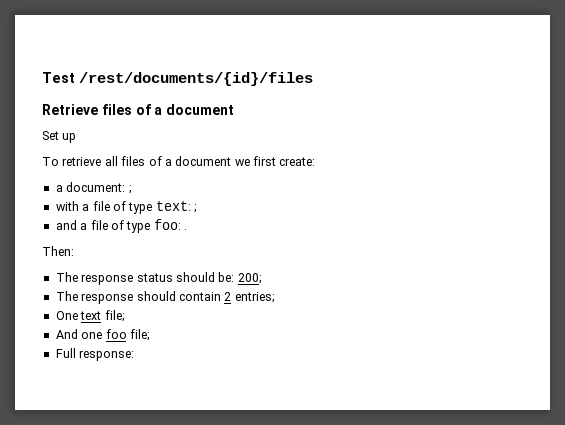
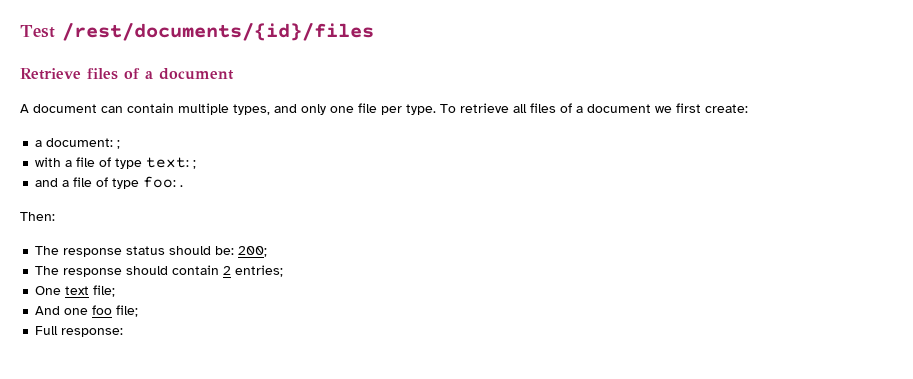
[42,131,77,143] Set up // -> [20,103,436,115] A document can contain multiple types, and only one file per type.

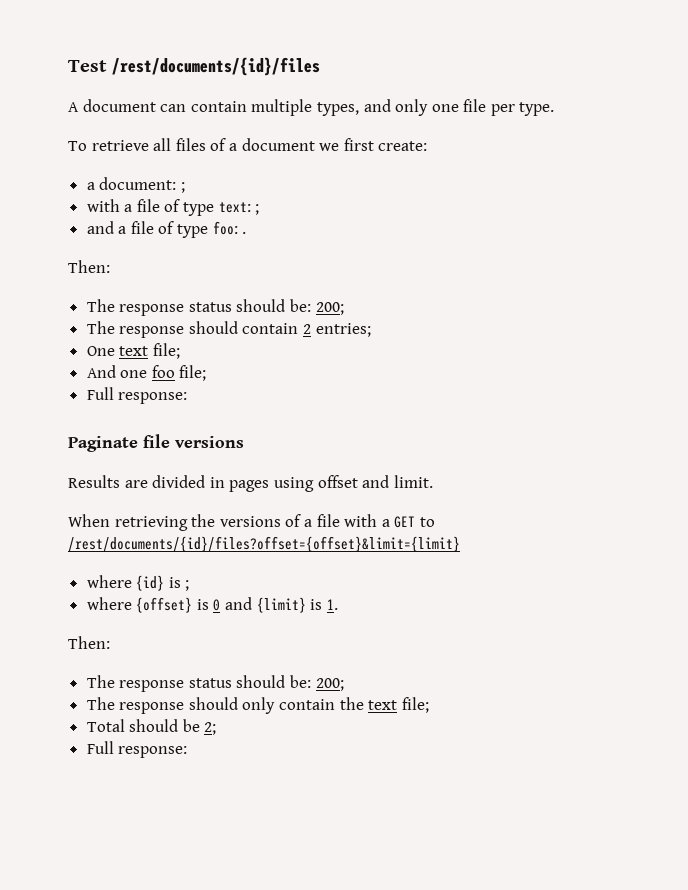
[20,68,234,80] // Retrieve files of a document -> (321, 66) none
(436, 109) none -> (555, 109) //
(124, 332) none -> [68,434,244,452] [68,475,433,492] [68,514,435,531] [68,536,460,552] [86,575,190,591] [86,597,338,613] [68,636,110,649] [86,675,344,692] [86,697,429,714] [86,719,217,735] [86,741,188,758] // Paginate file versions // Results are divided in pages using offset and limit. // When retrieving the versions of a file with a GET to /rest/documents/{id}/files?offset={offset}&limit={limit} // where {id} is ; // where {offset} is 0 and {limit} is 1. // Then: // The response status should be: 200; // The response should only contain the text file; // Total should be 2; // Full response:

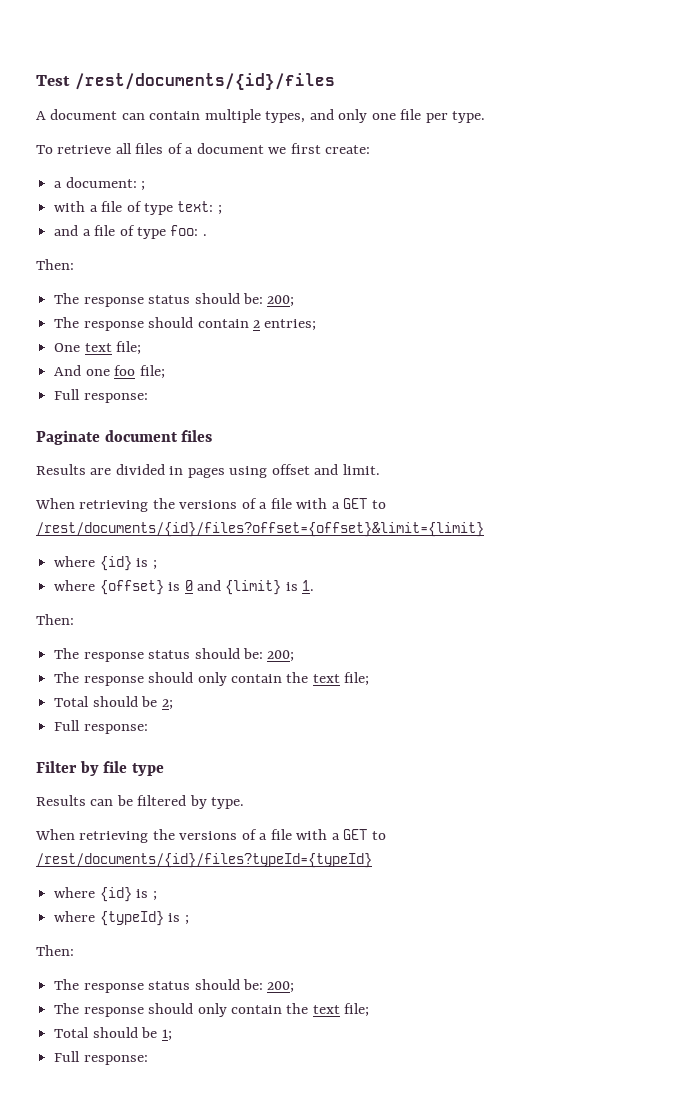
[143,434,244,448] file versions -> [104,430,213,442] document files
(188, 752) none -> [36,761,165,776] [36,795,245,809] [35,829,386,843] [36,853,372,868] [54,887,157,902] [54,911,189,926] [36,945,74,956] [54,979,295,993] [54,1003,370,1017] [54,1027,172,1041] [54,1051,148,1065] // Filter by file type // Results can be filtered by type. // When retrieving the versions of a file with a GET to /rest/documents/{id}/files?typeId={typeId} // where {id} is ; // where {typeId} is ; // Then: // The response status should be: 200; // The response should only contain the text file; // Total should be 1; // Full response:

